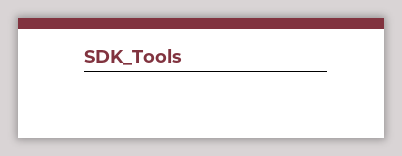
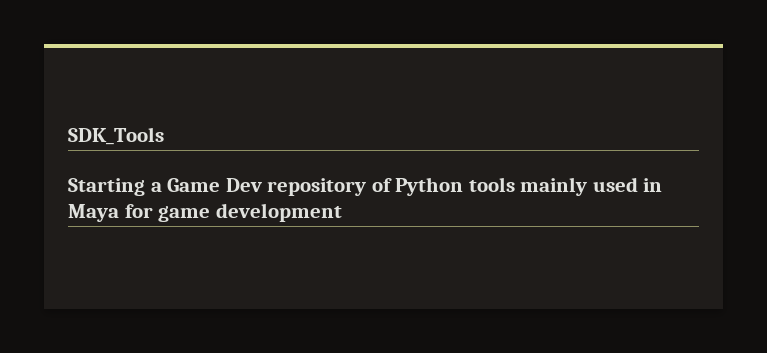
(182, 57) none -> [68,177,663,196] [68,203,342,222] // Starting a Game Dev repository of Python tools mainly used in Maya for game development

